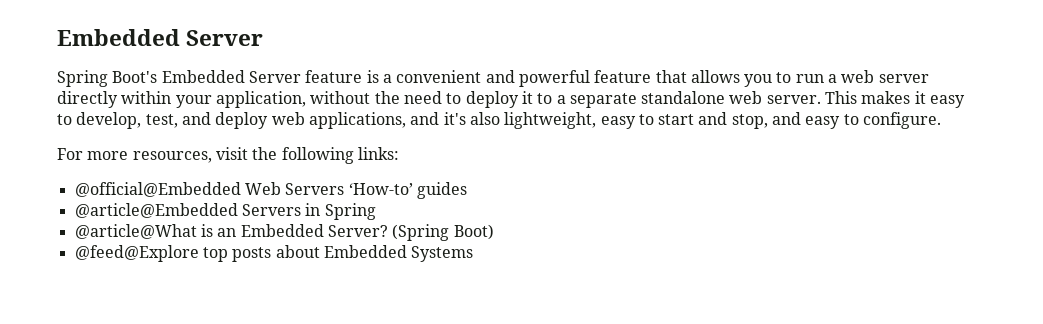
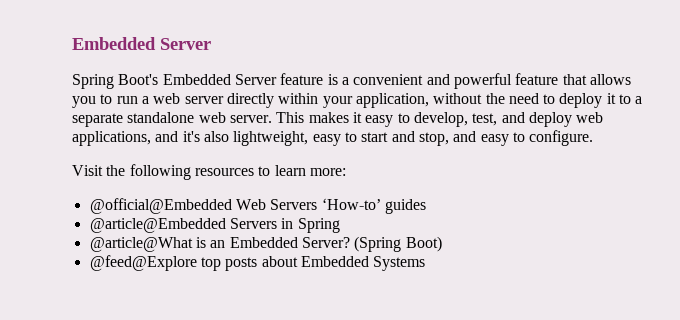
[57,147,399,164] For more resources, visit the following links: -> [72,164,346,180] Visit the following resources to learn more:

